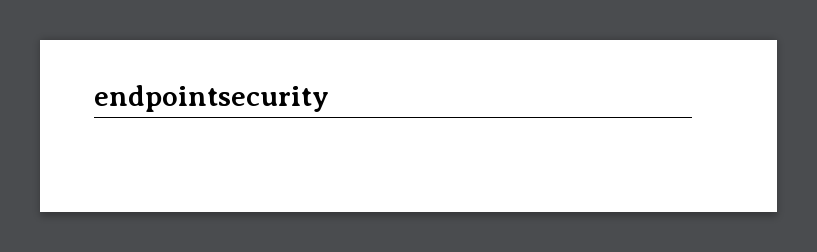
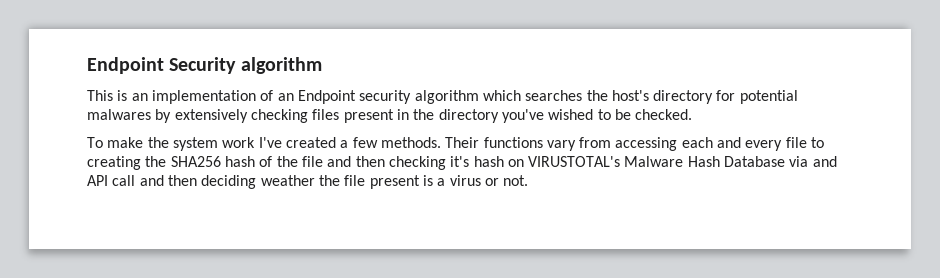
[94,85,329,112] endpointsecurity -> [87,57,322,74] [87,90,798,104] [87,109,693,123] [87,137,825,151] [87,156,837,170] [87,175,529,189] Endpoint Security algorithm // This is an implementation of an Endpoint security algorithm which searches the host's directory for potential malwares by extensively checking files present in the directory you've wished to be checked. // To make the system work I've created a few methods. Their functions vary from accessing each and every file to creating the SHA256 hash of the file and then checking it's hash on VIRUSTOTAL's Malware Hash Database via and API call and then deciding weather the file present is a virus or not.

